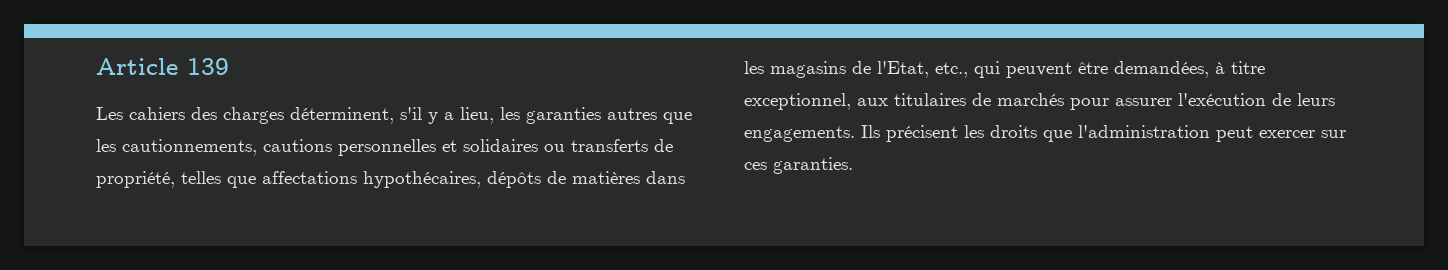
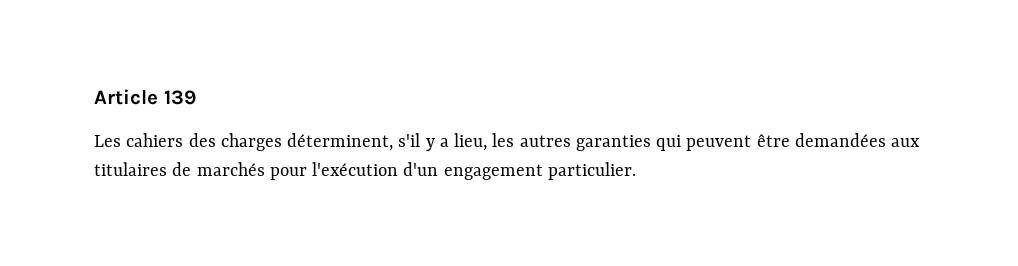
[526,107,692,124] [96,139,673,156] [96,171,685,188] [744,61,1265,78] [744,93,851,110] garanties autres que les cautionnements, cautions personnelles et solidaires ou transferts de propriété, telles que affectations hypothécaires, dépôts de matières dans les magasins de l'Etat, etc., qui peuvent être demandées, à titre exceptionnel, -> [519,133,886,151] autres garanties qui peuvent être demandées
[1115,93,1335,106] [744,125,1346,142] [744,157,853,174] assurer l'exécution de leurs engagements. Ils précisent les droits que l'administration peut exercer sur ces garanties. -> [312,162,636,180] l'exécution d'un engagement particulier.

